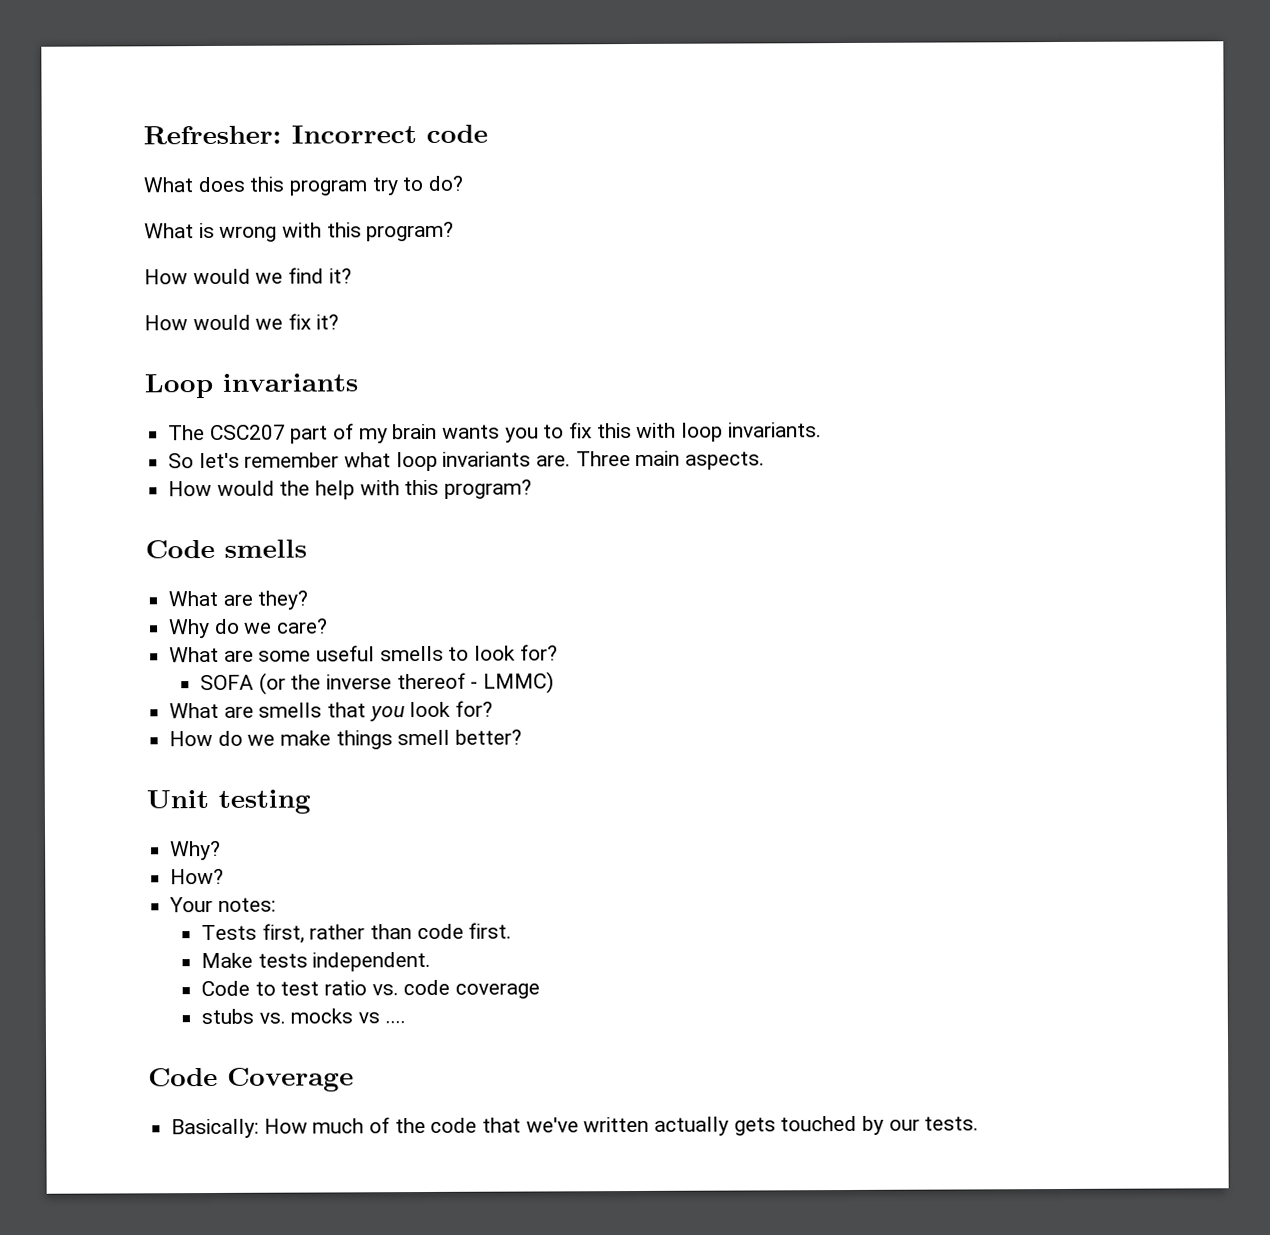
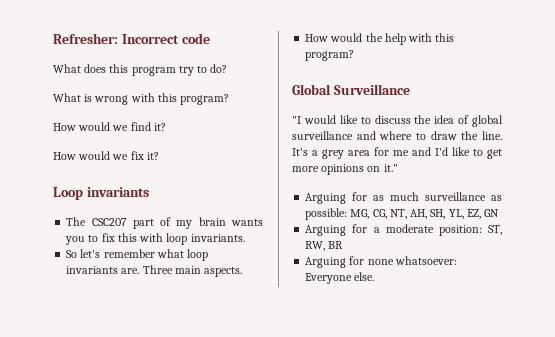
[145,539,307,559] [168,590,309,610] [169,618,329,639] [169,644,558,663] [199,671,554,695] [169,700,494,722] [169,729,523,750] [146,789,311,814] [170,840,222,861] [170,868,225,885] [169,896,276,913] [200,922,513,944] [200,951,432,972] [200,979,540,999] [200,1008,406,1025] [148,1067,354,1092] [171,1115,980,1139] Code smells // What are they? // Why do we care? // What are some useful smells to look for? // SOFA (or the inverse thereof - LMMC) // What are smells that you look for? // How do we make things smell better? // Unit testing // Why? // How? // Your notes: // Tests first, rather than code first. // Make tests independent. // Code to test ratio vs. code coverage // stubs vs. mocks vs .... // Code Coverage // Basically: How much of the code that we've written actually gets touched by our tests. -> [292,84,410,95] [292,115,503,127] [292,131,502,140] [292,147,502,159] [292,164,398,175] [305,192,502,204] [305,208,500,220] [305,224,502,236] [305,241,344,251] [305,256,457,268] [305,272,375,284] Global Surveillance // "I would like to discuss the idea of global surveillance and where to draw the line. It's a grey area for me and I'd like to get more opinions on it." // Arguing for as much surveillance as possible: MG, CG, NT, AH, SH, YL, EZ, GN // Arguing for a moderate position: ST, RW, BR // Arguing for none whatsoever: Everyone else.

